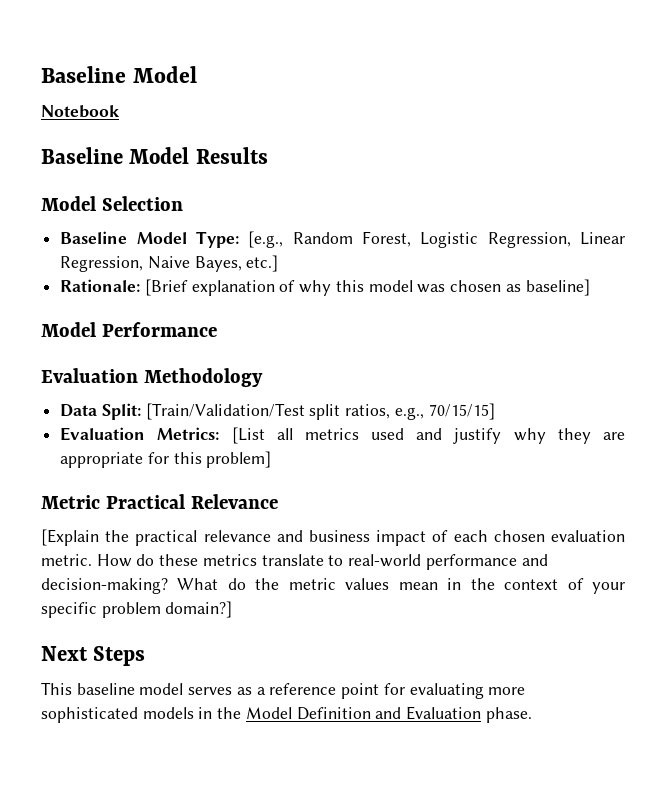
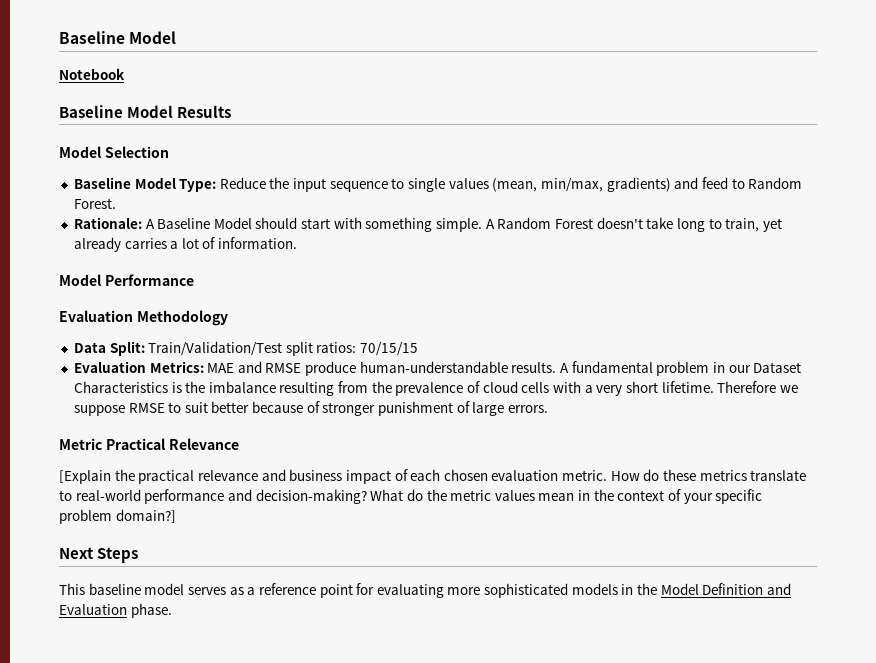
[248,231,625,248] [60,255,279,272] [60,279,590,296] [e.g., Random Forest, Logistic Regression, Linear Regression, Naive Bayes, etc.] // Rationale: [Brief explanation of why this model was chosen as baseline] -> [219,177,803,192] [73,198,116,209] [73,217,782,232] [73,237,298,252] Reduce the input sequence to single values (mean, min/max, gradients) and feed to Random Forest. // Rationale: A Baseline Model should start with something simple. A Random Forest doesn't take long to train, yet already carries a lot of information.
[145,403,495,420] [60,427,625,444] [60,451,272,468] [Train/Validation/Test split ratios, e.g., 70/15/15] // Evaluation Metrics: [List all metrics used and justify why they are appropriate for this problem] -> [148,341,419,356] [73,361,802,376] [73,381,798,396] [73,401,548,416] Train/Validation/Test split ratios: 70/15/15 // Evaluation Metrics: MAE and RMSE produce human-understandable results. A fundamental problem in our Dataset Characteristics is the imbalance resulting from the prevalence of cloud cells with a very short lifetime. Therefore we suppose RMSE to suit better because of stronger punishment of large errors.

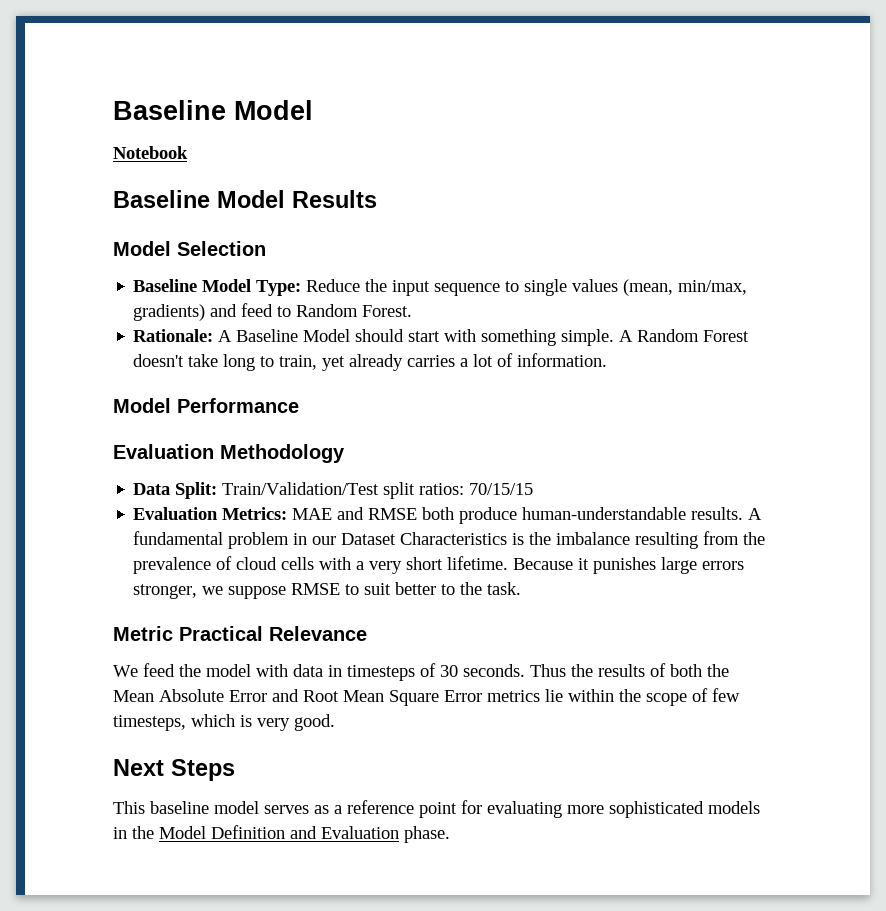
(302, 368) none -> [422,507,455,520] both
[717,381,777,393] Therefore -> [513,557,745,574] [133,584,198,599] Because it punishes large errors stronger,
[252,401,548,416] [59,438,239,450] [59,469,807,484] [59,489,763,504] [59,509,176,524] because of stronger punishment of large errors. // Metric Practical Relevance // [Explain the practical relevance and business impact of each chosen evaluation metric. How do these metrics translate to real-world performance and decision-making? What do the metric values mean in the context of your specific problem domain?] -> [441,582,522,595] [113,626,367,641] [113,663,729,681] [113,688,740,706] [113,714,335,731] to the task. // Metric Practical Relevance // We feed the model with data in timesteps of 30 seconds. Thus the results of both the Mean Absolute Error and Root Mean Square Error metrics lie within the scope of few timesteps, which is very good.

